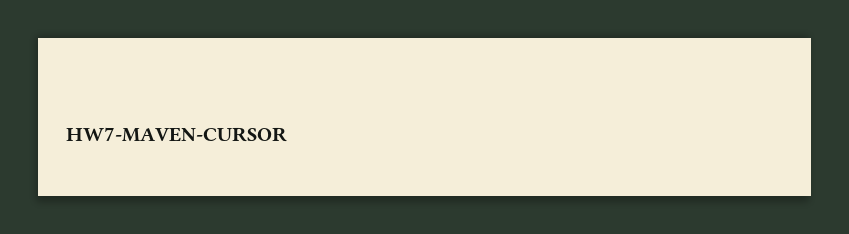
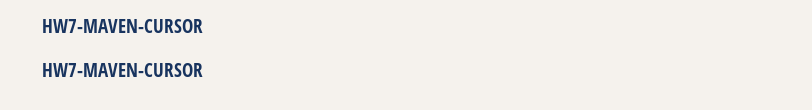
[66,127,287,142] HW7-MAVEN-CURSOR -> [42,19,203,33] [42,63,203,77] HW7-MAVEN-CURSOR // HW7-MAVEN-CURSOR

